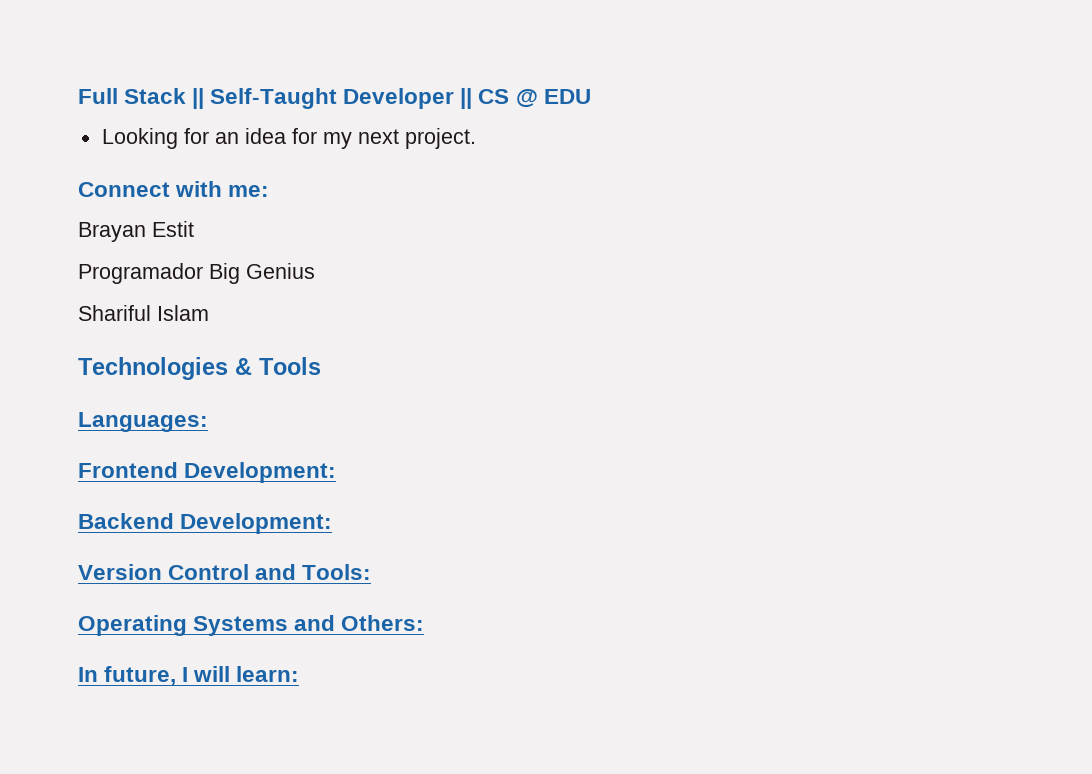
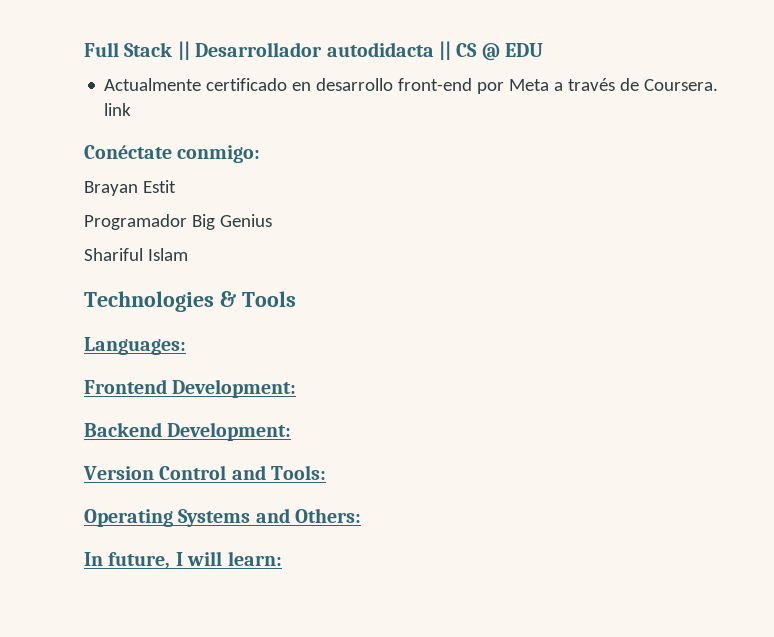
[210,88,455,109] Self-Taught Developer -> [195,42,434,57] Desarrollador autodidacta
[101,128,476,149] [78,181,270,197] Looking for an idea for my next project. // Connect with me: -> [104,78,719,94] [104,103,132,116] [84,145,261,163] Actualmente certificado en desarrollo front-end por Meta a través de Coursera. link // Conéctate conmigo:

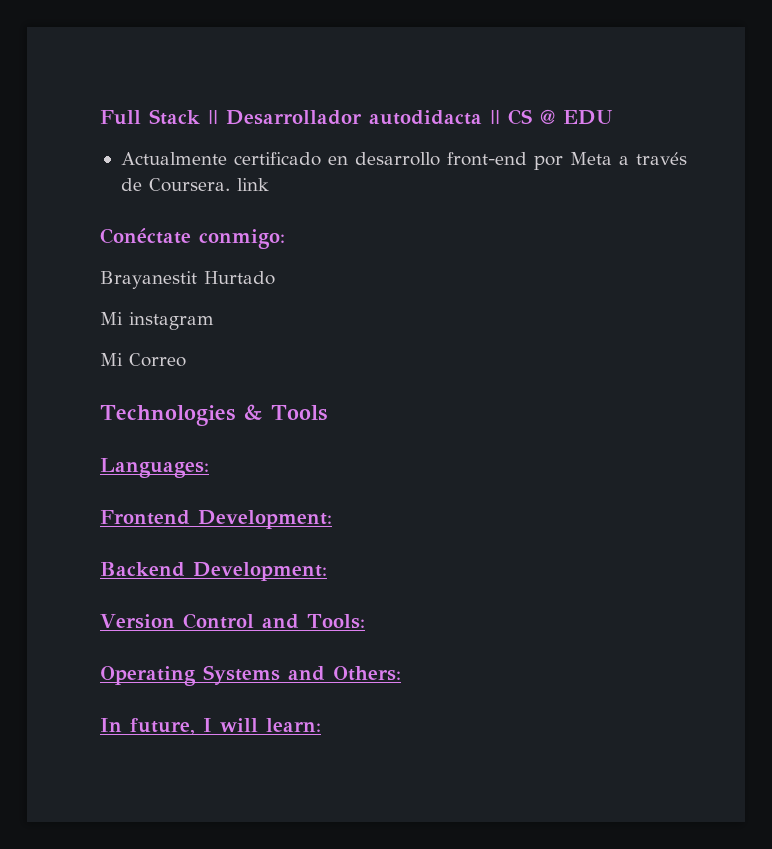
[84,180,176,196] [84,214,272,230] [84,248,188,261] Brayan Estit // Programador Big Genius // Shariful Islam -> [100,271,275,289] [100,312,214,330] [100,353,186,367] Brayanestit Hurtado // Mi instagram // Mi Correo

